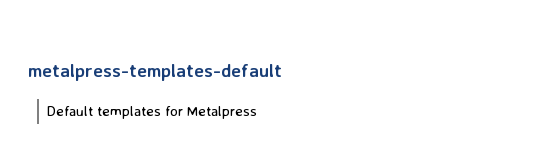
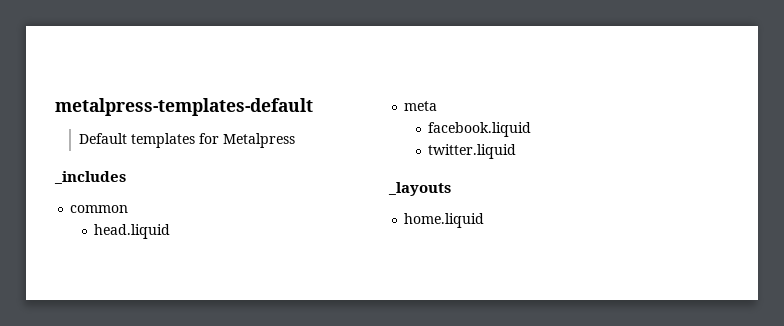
(258, 112) none -> [54,171,126,184] [70,205,129,213] [94,224,171,239] [404,101,438,111] [428,122,532,137] [428,144,517,159] [388,182,451,196] [404,213,485,228] // _includes // common // head.liquid // meta // facebook.liquid // twitter.liquid // _layouts // home.liquid

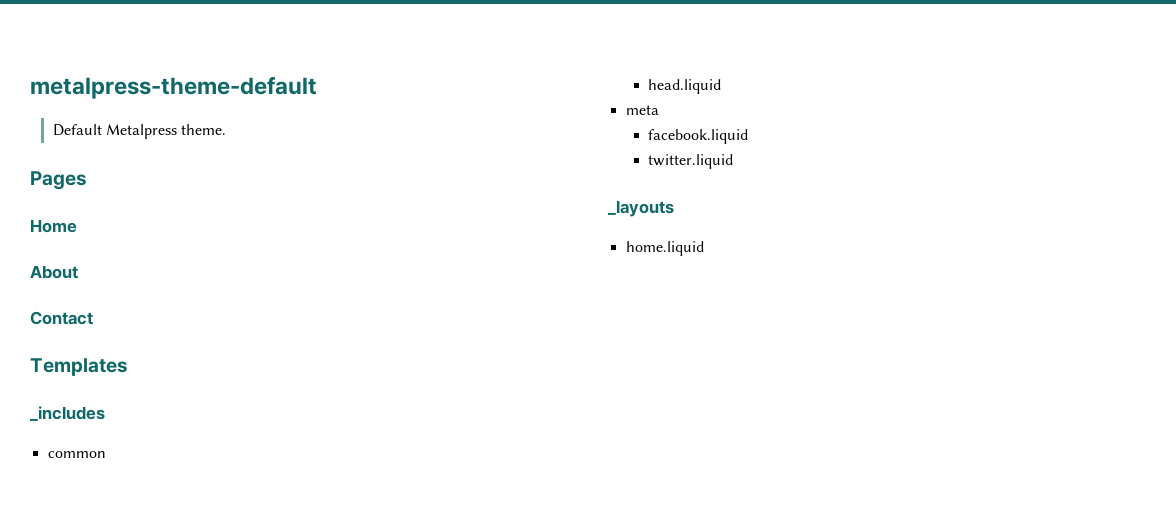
[55,98,313,116] metalpress-templates-default -> [30,76,317,99] metalpress-theme-default
[130,133,219,148] templates for -> (102, 130) none
(295, 140) none -> [181,124,227,135] [30,171,87,190] [30,219,77,233] [30,265,78,279] [30,311,93,325] [30,358,128,376] theme. // Pages // Home // About // Contact // Templates

